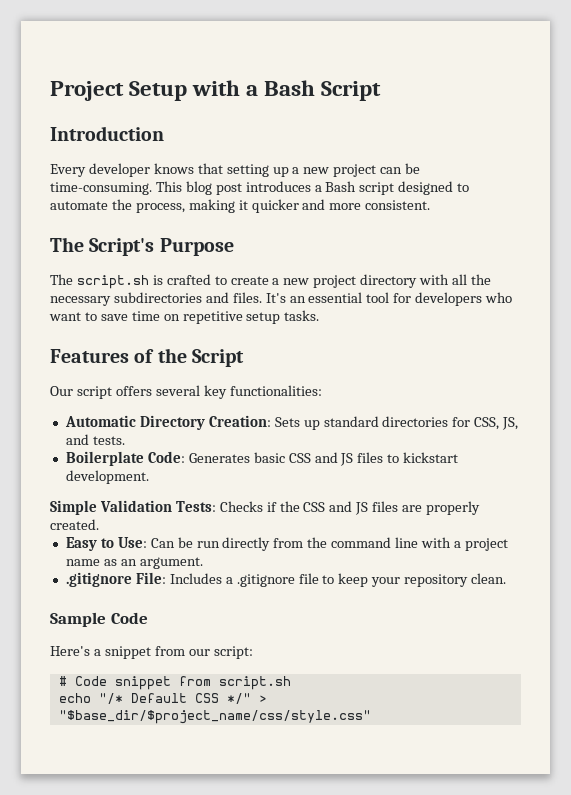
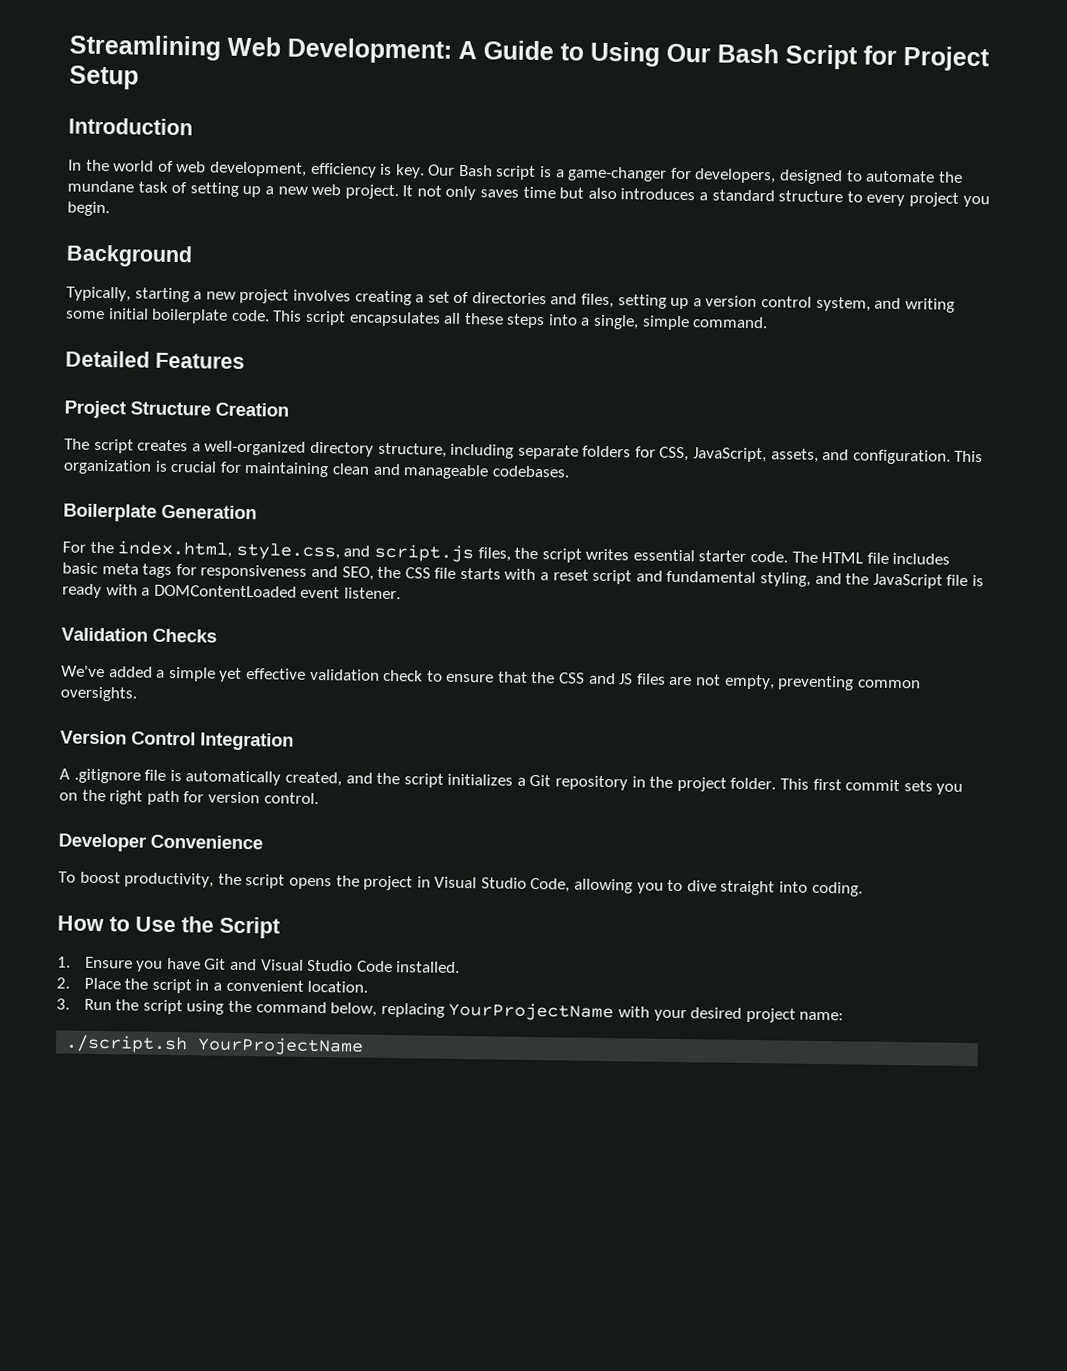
[50,80,382,101] [50,126,164,141] [50,163,421,177] [50,181,470,195] [50,199,431,213] [50,237,234,256] [50,274,491,289] [50,292,513,306] [49,310,320,324] [50,348,244,367] [50,385,322,399] [64,415,519,430] [65,434,125,445] [65,451,459,466] [65,470,149,484] [50,500,277,515] Project Setup with a Bash Script // Introduction // Every developer knows that setting up a new project can be time-consuming. This blog post introduces a Bash script designed to automate the process, making it quicker and more consistent. // The Script's Purpose // The script.sh is crafted to create a new project directory with all the necessary subdirectories and files. It's an essential tool for developers who want to save time on repetitive setup tasks. // Features of the Script // Our script offers several key functionalities: // Automatic Directory Creation: Sets up standard directories for CSS, JS, and tests. // Boilerplate Code: Generates basic CSS and JS files to kickstart development. // Simple Validation Tests: Checks if -> [69,34,990,72] [69,65,139,90] [68,117,193,136] [68,159,963,185] [67,180,990,208] [67,201,110,217] [66,244,193,268] [66,286,955,313] [66,308,769,331] [65,350,245,369] [64,400,289,419] [64,438,984,465] [63,459,570,480] [63,503,257,522] [62,540,951,565] [62,562,984,589] [62,583,401,600] [61,627,217,643] [61,665,528,683] Streamlining Web Development: A Guide to Using Our Bash Script for Project Setup // Introduction // In the world of web development, efficiency is key. Our Bash script is a game-changer for developers, designed to automate the mundane task of setting up a new web project. It not only saves time but also introduces a standard structure to every project you begin. // Background // Typically, starting a new project involves creating a set of directories and files, setting up a version control system, and writing some initial boilerplate code. This script encapsulates all these steps into a single, simple command. // Detailed Features // Project Structure Creation // The script creates a well-organized directory structure, including separate folders for CSS, JavaScript, assets, and configuration. This organization is crucial for maintaining clean and manageable codebases. // Boilerplate Generation // For the index.html, style.css, and script.js files, the script writes essential starter code. The HTML file includes basic meta tags for responsiveness and SEO, the CSS file starts with a reset script and fundamental styling, and the JavaScript file is ready with a DOMContentLoaded event listener. // Validation Checks // We've added a simple yet effective validation check to ensure that
[426,501,481,515] [50,519,99,530] [65,537,508,551] [65,557,203,569] [65,572,507,587] [50,612,148,627] [50,646,253,659] [58,676,291,690] [58,693,267,704] [58,710,371,724] properly created. // Easy to Use: Can be run directly from the command line with a project name as an argument. // .gitignore File: Includes a .gitignore file to keep your repository clean. // Sample Code // Here's a snippet from our script: // # Code snippet from script.sh // echo "/* Default CSS */" > "$base_dir/$project_name/css/style.css" -> [696,674,921,691] [60,686,137,702] [60,730,294,751] [59,768,964,795] [59,789,319,806] [58,833,263,852] [58,871,863,897] [57,915,280,939] [57,956,461,974] [56,977,369,994] [56,998,845,1023] [65,1034,365,1056] not empty, preventing common oversights. // Version Control Integration // A .gitignore file is automatically created, and the script initializes a Git repository in the project folder. This first commit sets you on the right path for version control. // Developer Convenience // To boost productivity, the script opens the project in Visual Studio Code, allowing you to dive straight into coding. // How to Use the Script // 1. Ensure you have Git and Visual Studio Code installed. // 2. Place the script in a convenient location. // 3. Run the script using the command below, replacing YourProjectName with your desired project name: // ./script.sh YourProjectName

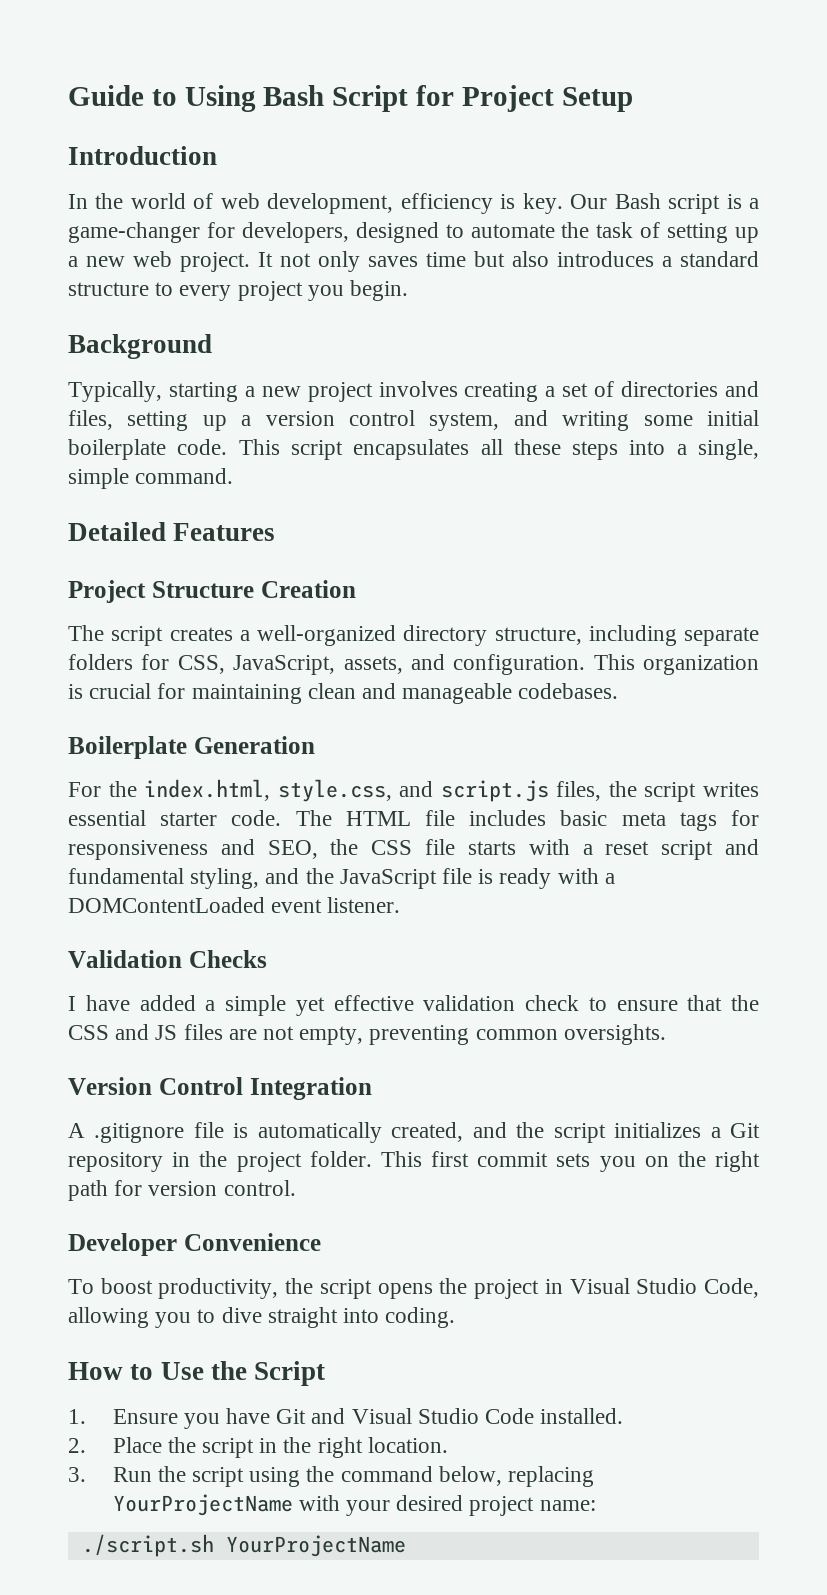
[69,34,477,64] Streamlining Web Development: A -> (68, 95) none
[666,43,711,63] Our -> (256, 98) none
[67,180,134,193] mundane -> (590, 230) none
[61,665,105,678] We've -> [68,995,130,1011] I have
[213,979,304,992] a convenient -> [283,1437,363,1458] the right

